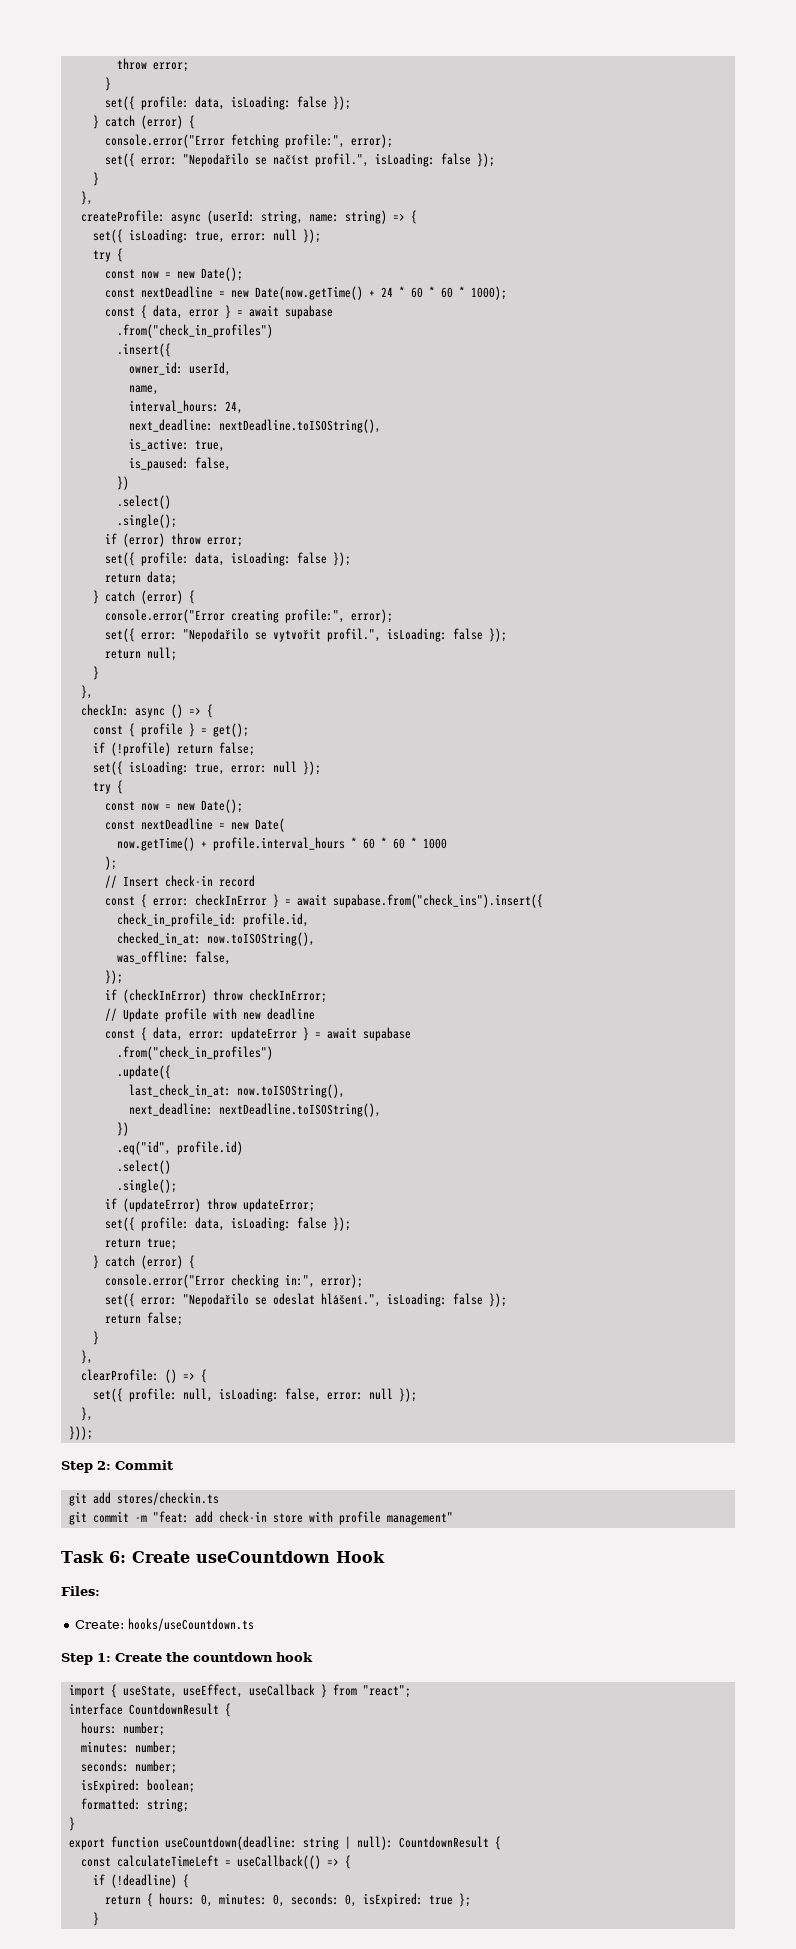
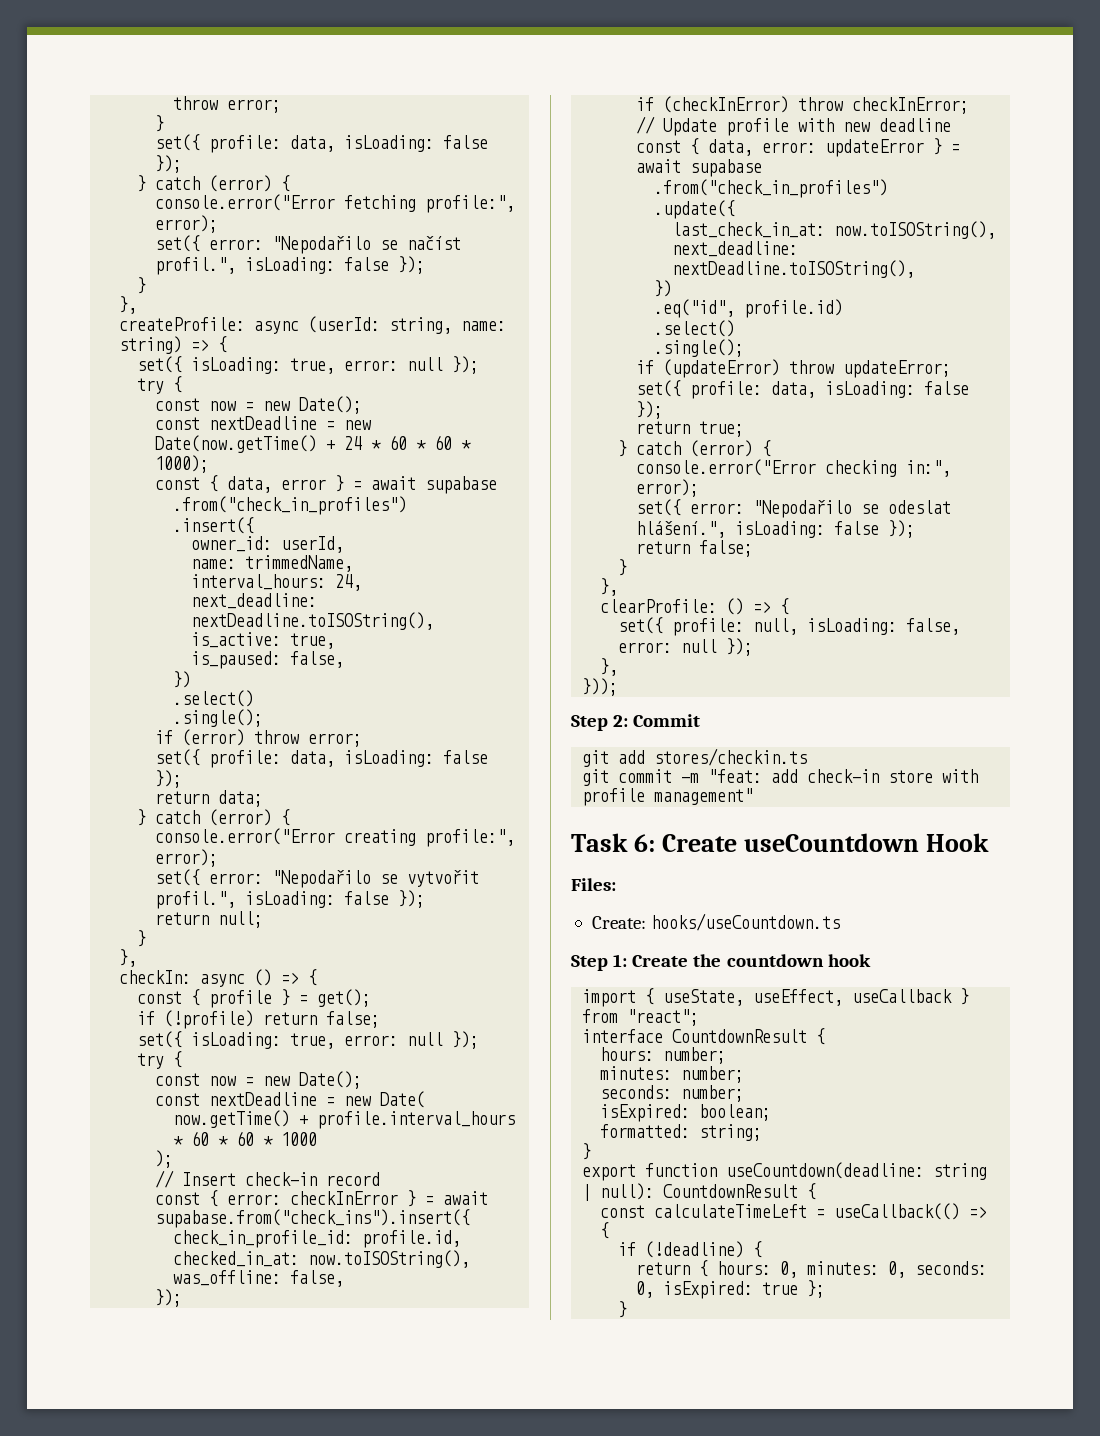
[128,385,159,395] name, -> [191,555,354,572] name: trimmedName,

